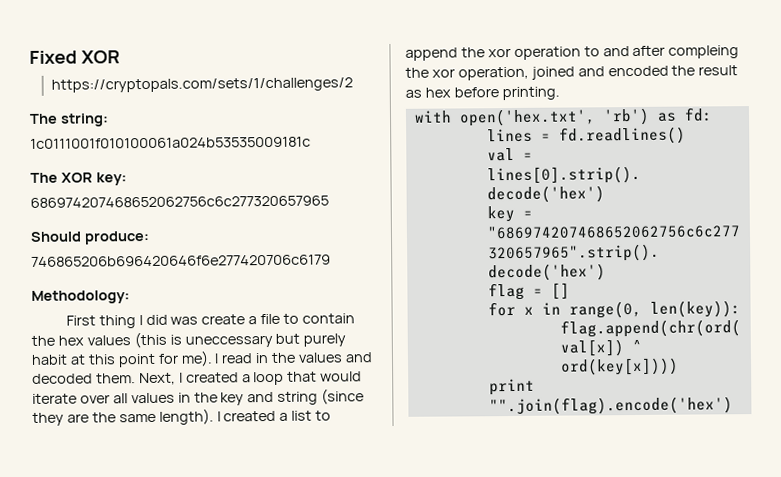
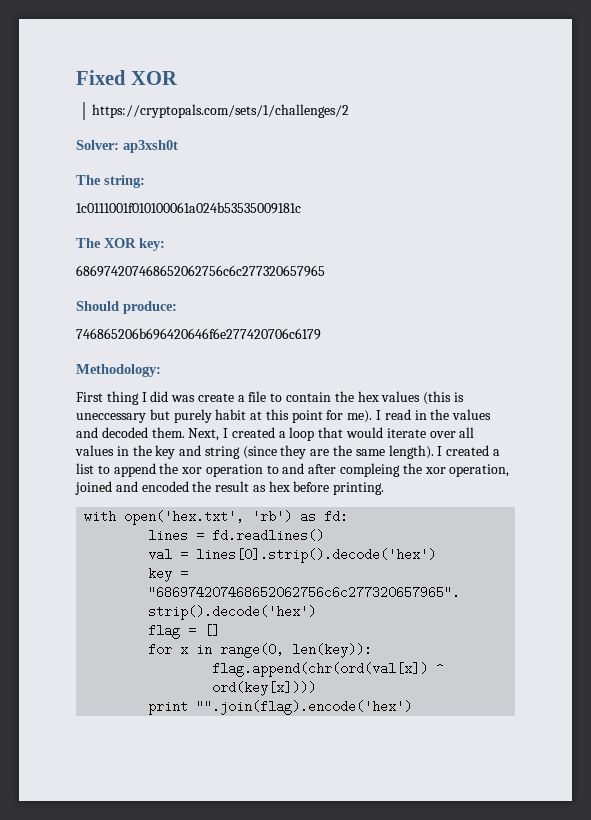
(354, 85) none -> [76,140,178,153] // Solver: ap3xsh0t

